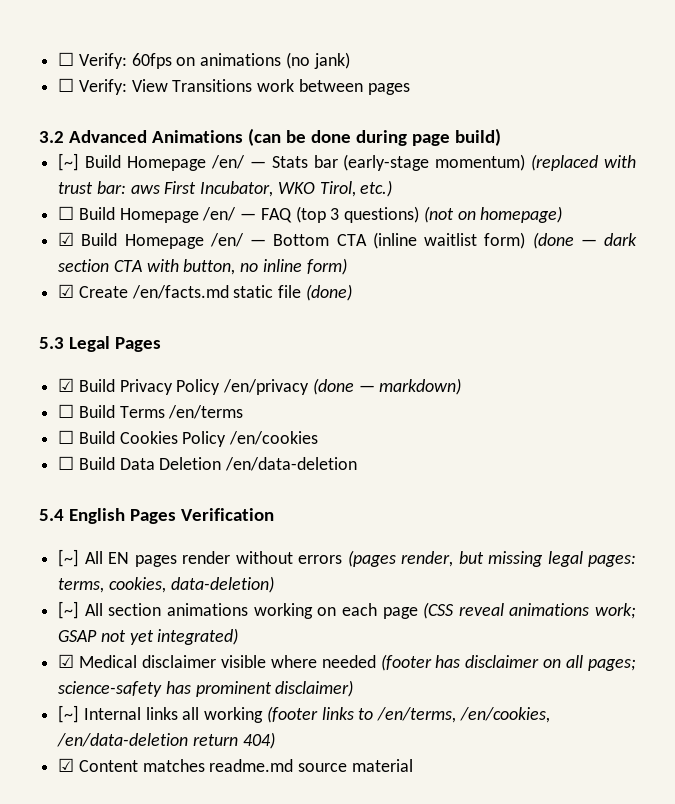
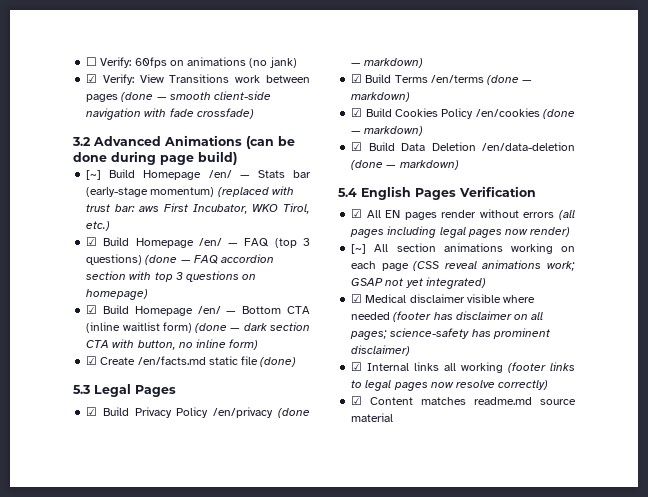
[58,78,75,92] ☐ -> [86,74,98,83] ☑
(410, 89) none -> [121,91,272,102] [86,108,254,120] (done — smooth client-side navigation with fade crossfade)
[58,206,75,220] ☐ -> [86,237,98,246] ☑
[423,206,454,223] (not -> [145,254,275,265] [86,271,240,282] (done — FAQ accordion section with top 3 questions
[58,404,75,418] ☐ -> [351,74,363,83] ☑
[58,430,75,444] // ☐ -> [487,75,533,85] [351,92,411,102] [351,108,363,117] (done — markdown) // ☑
[58,456,75,470] // ☐ -> [543,109,575,119] [351,126,424,136] [351,142,363,151] (done — markdown) // ☑
(358, 464) none -> [351,160,459,170] (done — markdown)
[58,549,80,567] [~] -> [351,209,363,218] ☑
[347,550,637,567] [58,576,274,593] (pages render, but missing legal pages: terms, cookies, data-deletion) -> [559,210,575,220] [350,226,571,238] (all pages including legal pages now render)
[58,705,80,723] [~] -> [351,362,363,371] ☑
[377,707,550,723] [57,732,275,749] /en/terms, /en/cookies, /en/data-deletion return 404) -> [365,380,549,391] legal pages now resolve correctly)

